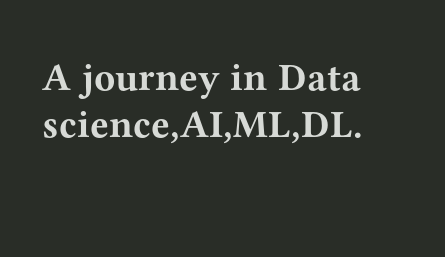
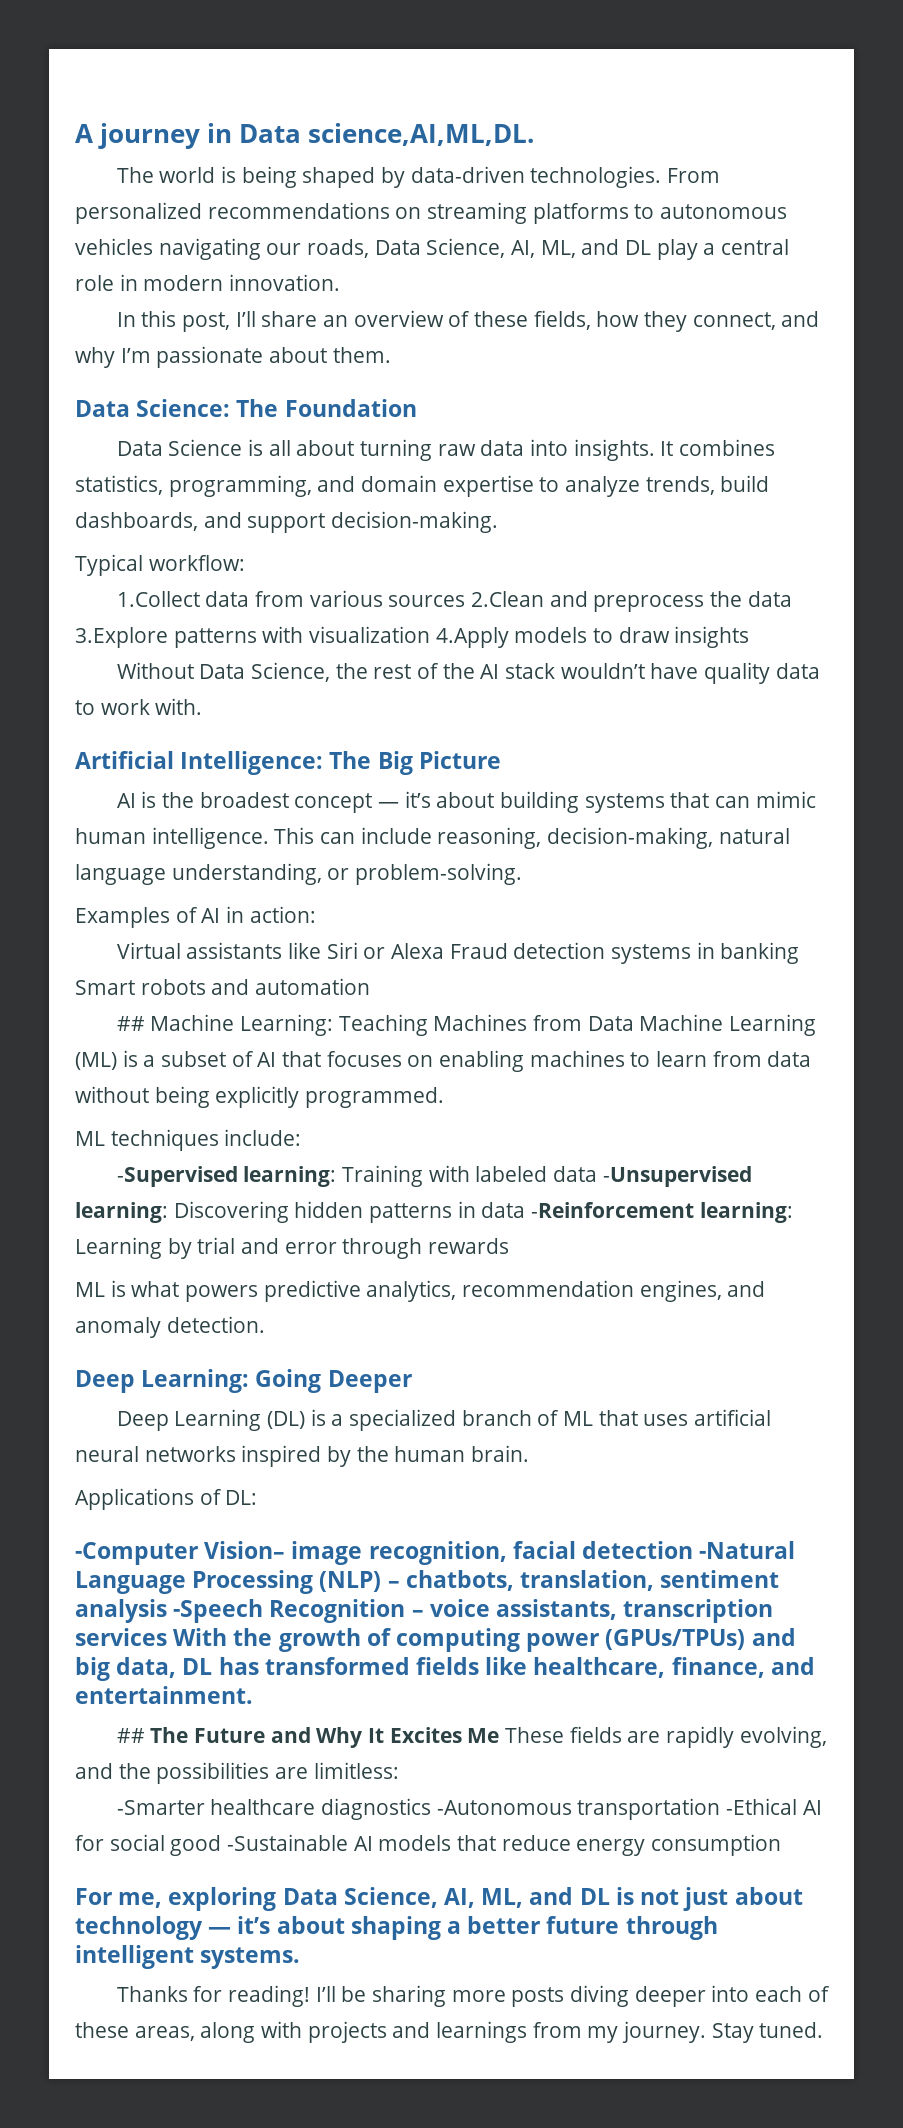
(363, 127) none -> [116,166,721,188] [75,202,788,224] [75,238,790,260] [75,274,341,291] [116,310,820,332] [75,346,391,368] [75,399,417,417] [116,439,776,461] [75,475,770,497] [75,511,499,533] [75,554,245,576] [116,590,792,612] [75,626,750,648] [116,662,820,684] [75,698,203,715] [75,751,501,775] [116,791,816,813] [75,827,790,849] [75,863,523,885] [75,906,316,928] [116,942,800,964] [75,978,371,995] [116,1014,817,1036] [75,1050,812,1072] [75,1086,445,1108] [75,1129,302,1151] [116,1165,752,1187] [75,1201,793,1223] [75,1237,510,1259] [75,1280,766,1302] [75,1316,265,1338] [75,1369,412,1393] [116,1409,772,1431] [75,1445,530,1467] [75,1488,258,1510] [75,1541,796,1565] [75,1570,780,1594] [75,1599,774,1623] [75,1628,796,1652] [75,1657,815,1681] [75,1686,253,1704] [116,1726,827,1748] [75,1762,399,1784] [116,1798,822,1820] [75,1834,782,1856] [75,1887,803,1911] [75,1916,718,1940] [75,1945,301,1969] [116,1985,830,2007] [75,2021,824,2043] // The world is being shaped by data-driven technologies. From personalized recommendations on streaming platforms to autonomous vehicles navigating our roads, Data Science, AI, ML, and DL play a central role in modern innovation. // In this post, I’ll share an overview of these fields, how they connect, and why I’m passionate about them. // Data Science: The Foundation // Data Science is all about turning raw data into insights. It combines statistics, programming, and domain expertise to analyze trends, build dashboards, and support decision-making. // Typical workflow: // 1.Collect data from various sources 2.Clean and preprocess the data 3.Explore patterns with visualization 4.Apply models to draw insights // Without Data Science, the rest of the AI stack wouldn’t have quality data to work with. // Artificial Intelligence: The Big Picture // AI is the broadest concept — it’s about building systems that can mimic human intelligence. This can include reasoning, decision-making, natural language understanding, or problem-solving. // Examples of AI in action: // Virtual assistants like Siri or Alexa Fraud detection systems in banking Smart robots and automation // ## Machine Learning: Teaching Machines from Data Machine Learning (ML) is a subset of AI that focuses on enabling machines to learn from data without being explicitly programmed. // ML techniques include: // -Supervised learning: Training with labeled data -Unsupervised learning: Discovering hidden patterns in data -Reinforcement learning: Learning by trial and error through rewards // ML is what powers predictive analytics, recommendation engines, and anomaly detection. // Deep Learning: Going Deeper // Deep Learning (DL) is a specialized branch of ML that uses artificial neural networks inspired by the human brain. // Applications of DL: // -Computer Vision– image recognition, facial detection -Natural Language Processing (NLP) – chatbots, translation, sentiment analysis -Speech Recognition – voice assistants, transcription services With the growth of computing power (GPUs/TPUs) and big data, DL has transformed fields like healthcare, finance, and entertainment. // ## The Future and Why It Excites Me These fields are rapidly evolving, and the possibilities are limitless: // -Smarter healthcare diagnostics -Autonomous transportation -Ethical AI for social good -Sustainable AI models that reduce energy consumption // For me, exploring Data Science, AI, ML, and DL is not just about technology — it’s about shaping a better future through intelligent systems. // Thanks for reading! I’ll be sharing more posts diving deeper into each of these areas, along with projects and learnings from my journey. Stay tuned.

